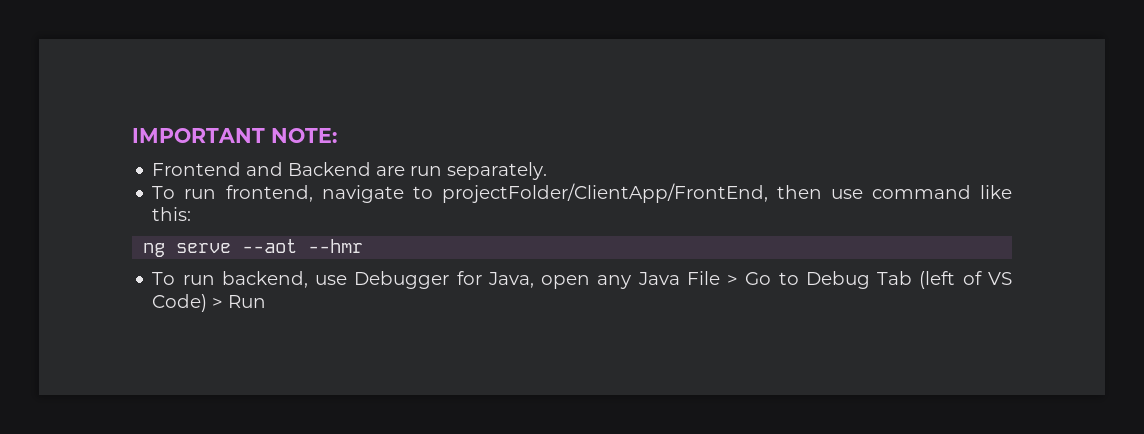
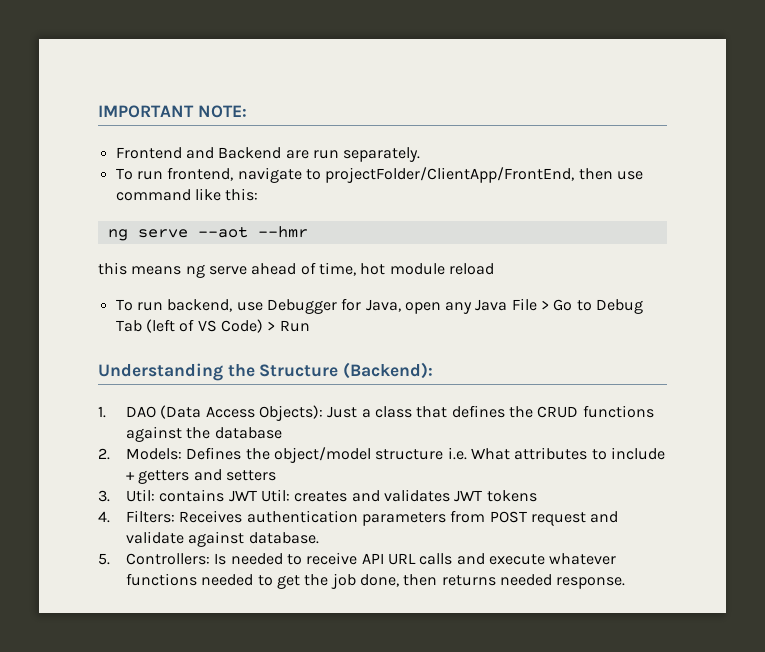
(364, 246) none -> [98,262,494,278] // this means ng serve ahead of time, hot module reload
(267, 301) none -> [98,362,434,381] [98,405,654,421] [126,426,282,442] [98,447,665,463] [126,469,276,484] [98,489,537,502] [98,510,619,526] [126,531,319,547] [98,552,617,565] [126,573,626,589] // Understanding the Structure (Backend): // 1. DAO (Data Access Objects): Just a class that defines the CRUD functions against the database // 2. Models: Defines the object/model structure i.e. What attributes to include + getters and setters // 3. Util: contains JWT Util: creates and validates JWT tokens // 4. Filters: Receives authentication parameters from POST request and validate against database. // 5. Controllers: Is needed to receive API URL calls and execute whatever functions needed to get the job done, then returns needed response.

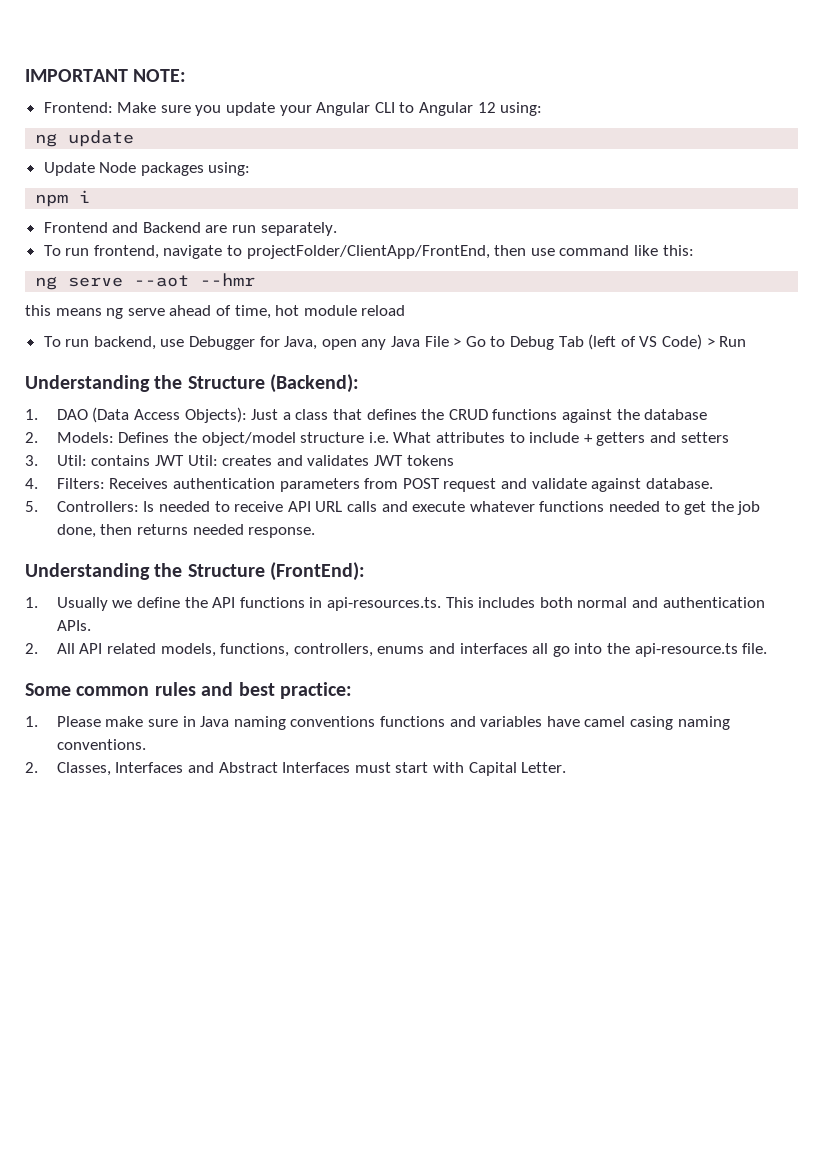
(247, 111) none -> [43,102,543,116] [35,130,135,147] [43,162,251,176] [35,190,91,207] // Frontend: Make sure you update your Angular CLI to Angular 12 using: // ng update // Update Node packages using: // npm i
(626, 583) none -> [25,562,366,581] [25,597,765,611] [56,620,91,631] [25,643,768,657] [25,682,352,699] [25,716,730,730] [56,739,146,750] [25,762,567,776] // Understanding the Structure (FrontEnd): // 1. Usually we define the API functions in api-resources.ts. This includes both normal and authentication APIs. // 2. All API related models, functions, controllers, enums and interfaces all go into the api-resource.ts file. // Some common rules and best practice: // 1. Please make sure in Java naming conventions functions and variables have camel casing naming conventions. // 2. Classes, Interfaces and Abstract Interfaces must start with Capital Letter.

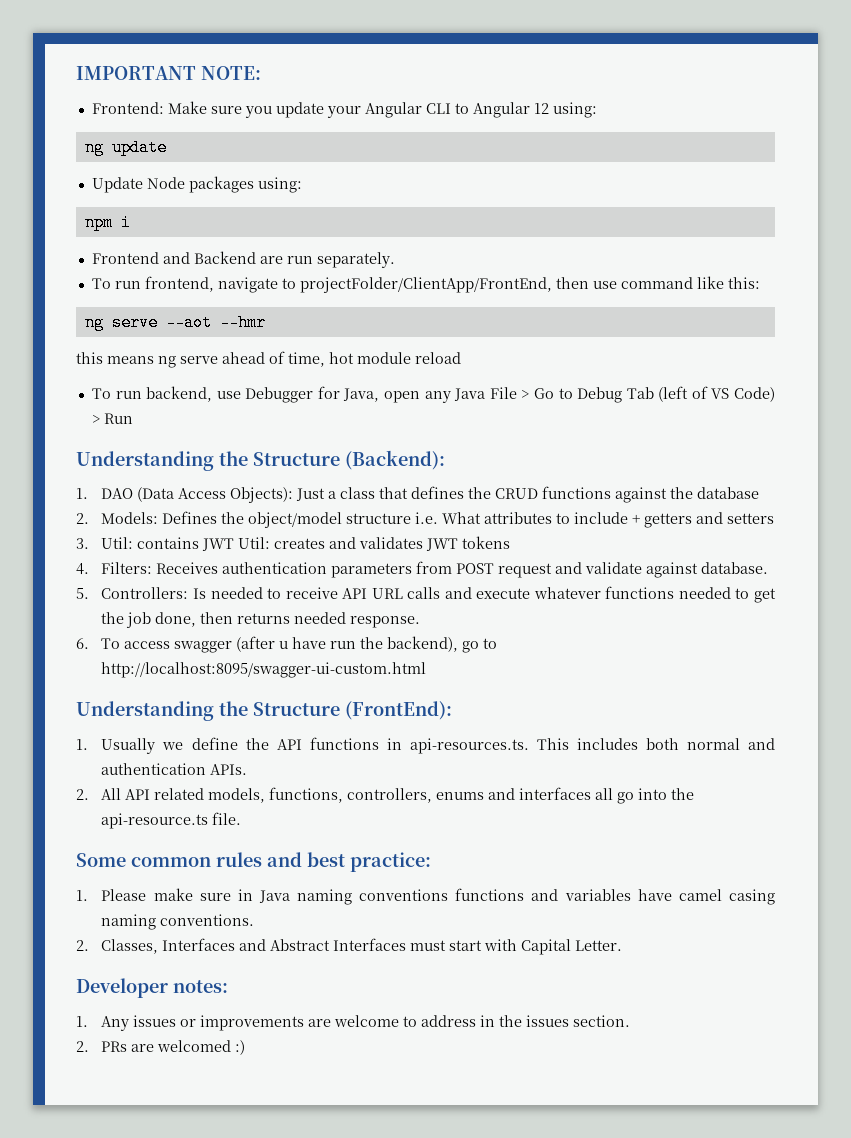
(316, 532) none -> [76,636,498,653] [101,662,427,678] // 6. To access swagger (after u have run the backend), go to http://localhost:8095/swagger-ui-custom.html
(567, 767) none -> [76,978,228,998] [76,1015,631,1031] [76,1040,246,1055] // Developer notes: // 1. Any issues or improvements are welcome to address in the issues section. // 2. PRs are welcomed :)

